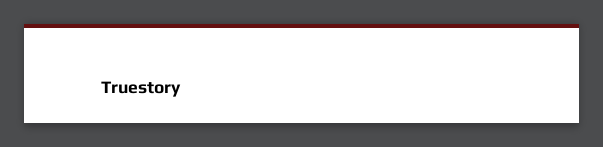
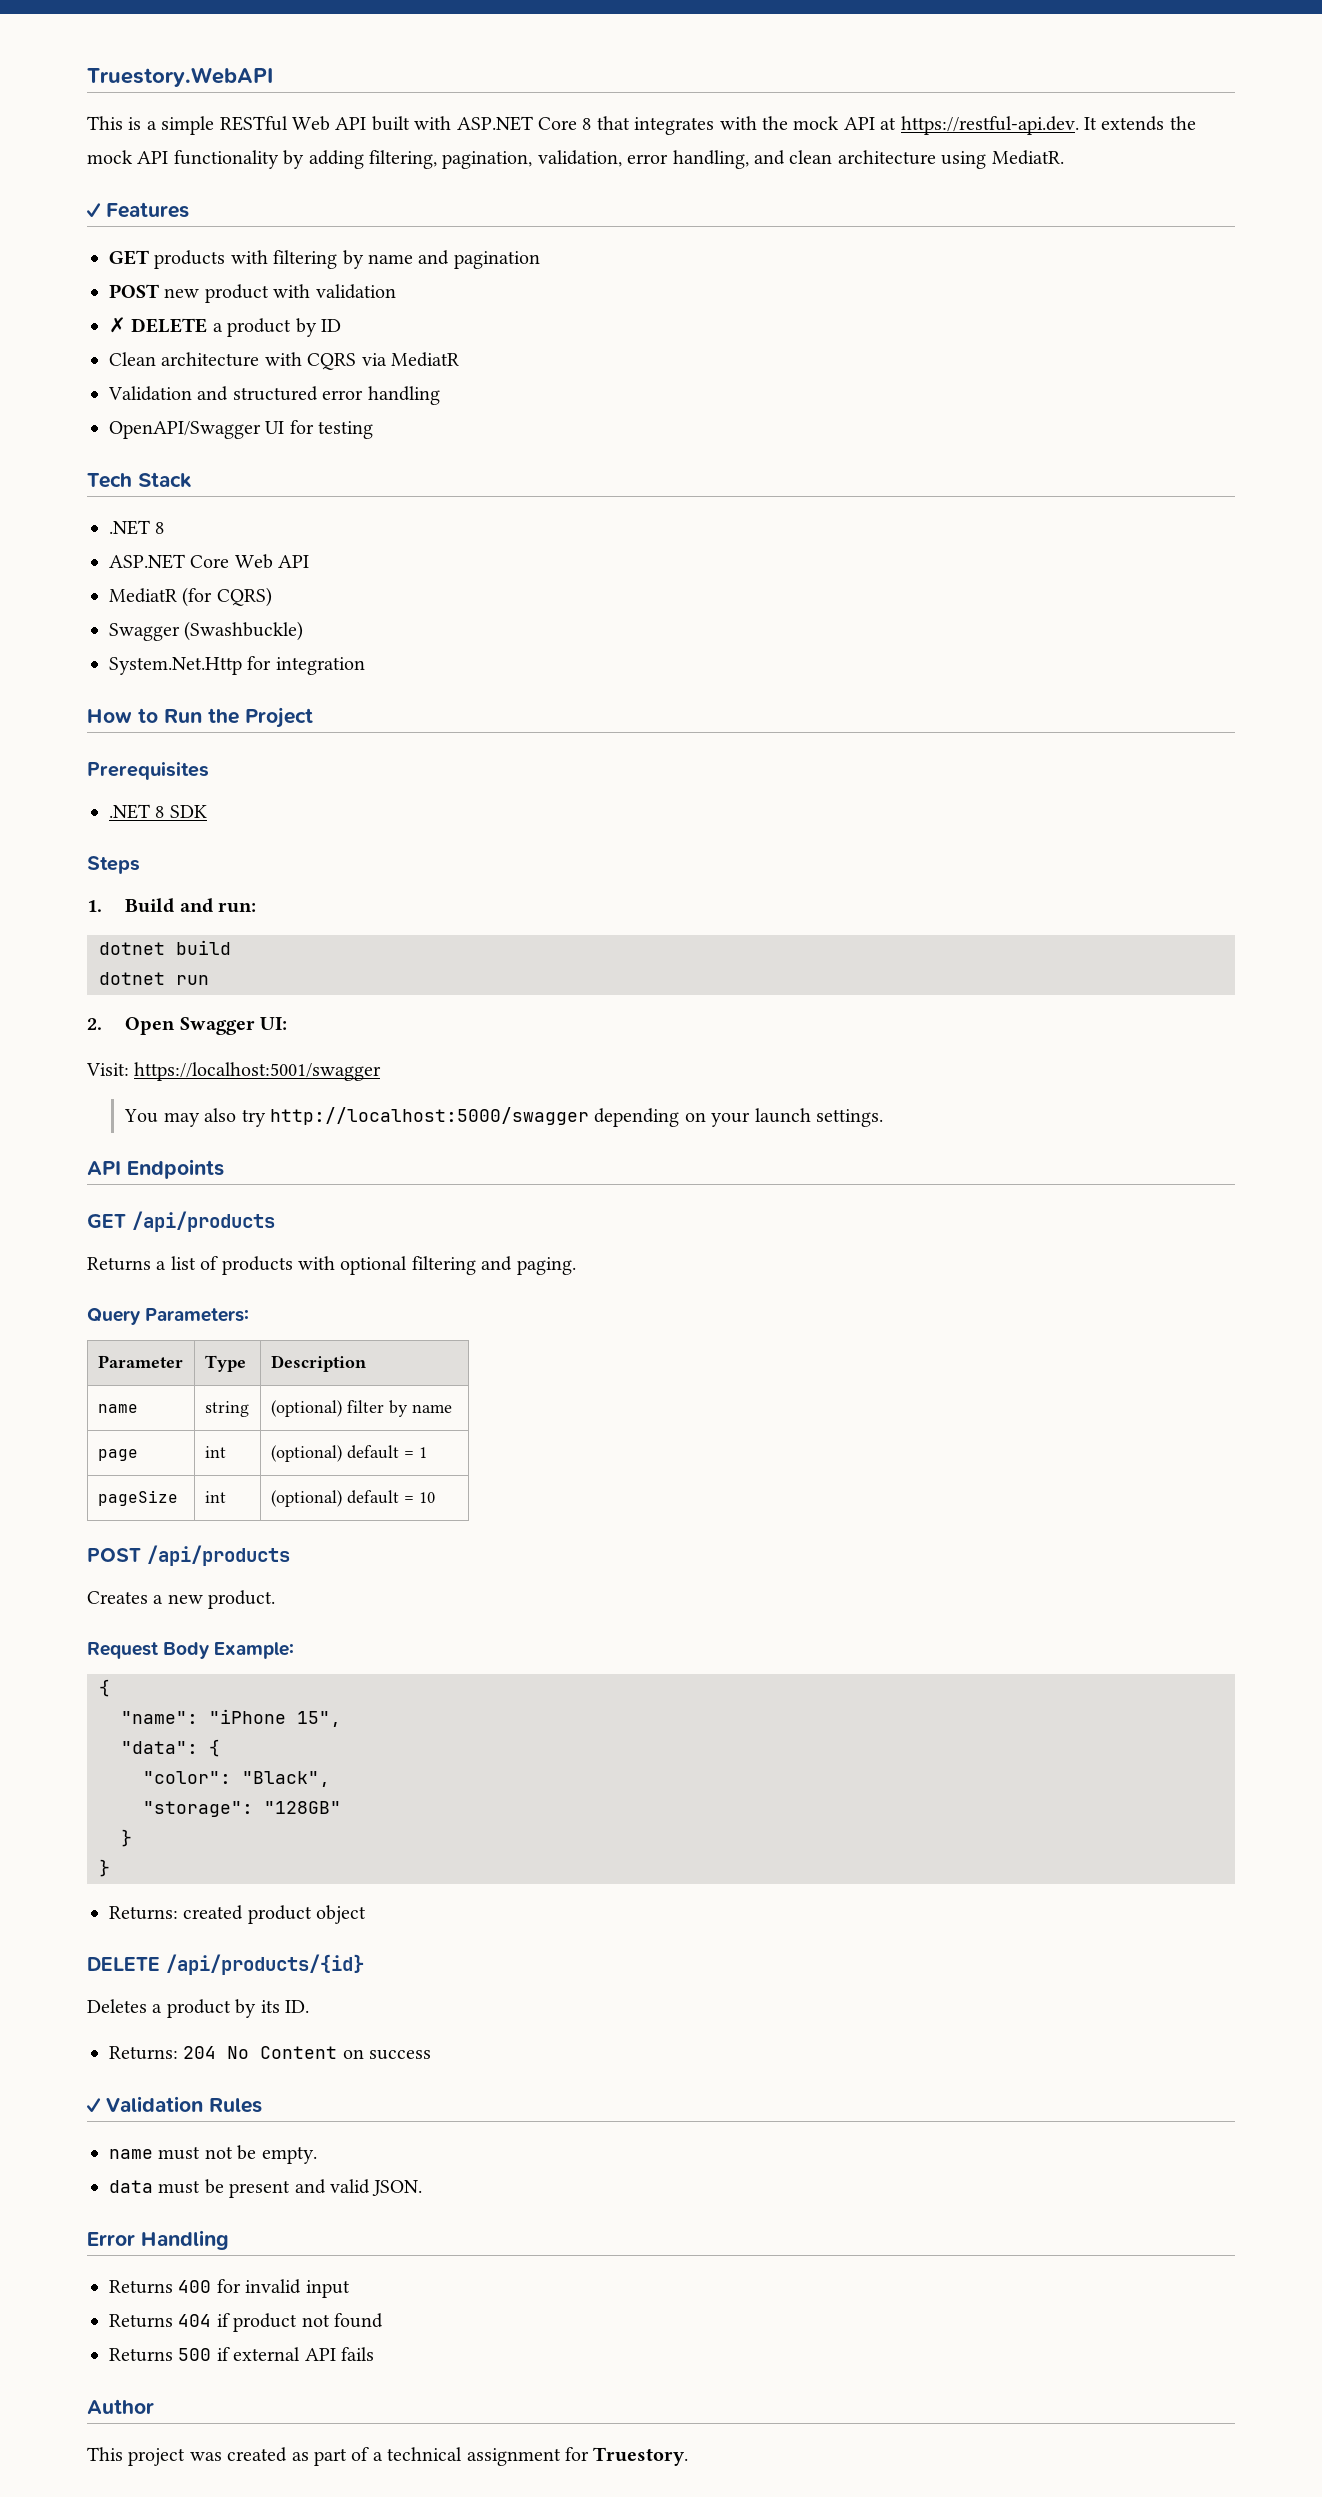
[101,81,181,97] Truestory -> [87,67,273,87] [87,116,1196,135] [87,150,1064,169] [87,202,189,218] [109,250,540,269] [109,284,396,303] [109,317,341,337] [109,352,459,370] [108,386,440,405] [109,420,374,439] [87,472,192,488] [109,520,165,535] [109,554,310,569] [109,587,272,607] [109,621,304,641] [109,656,365,675] [87,707,313,728] [87,761,209,780] [109,804,207,819] [87,856,140,874] [87,898,257,913] [99,940,231,955] [99,972,209,985] [87,1017,288,1035] [86,1062,382,1081] [124,1107,884,1127] [87,1159,224,1179] [87,1211,275,1232] [87,1256,576,1275] [87,1308,250,1325] [97,1355,183,1368] [204,1355,246,1372] [270,1355,366,1372] [97,1404,138,1413] [204,1401,249,1417] [270,1400,452,1417] [97,1449,138,1461] [204,1446,226,1458] [270,1445,427,1462] [97,1490,178,1506] [204,1491,226,1503] [270,1490,435,1507] [87,1545,290,1566] [87,1590,276,1609] [87,1642,295,1659] [99,1679,110,1697] [121,1709,341,1727] [121,1739,220,1757] [143,1771,330,1787] [143,1801,341,1817] [121,1829,132,1847] [99,1859,110,1877] [109,1905,367,1924] [87,1954,364,1975] [87,1999,309,2018] [109,2046,432,2060] [87,2096,262,2113] [109,2145,317,2164] [109,2179,423,2198] [87,2230,229,2250] [109,2279,350,2298] [109,2313,383,2332] [109,2347,374,2362] [87,2399,154,2414] [87,2447,689,2466] Truestory.WebAPI // This is a simple RESTful Web API built with ASP.NET Core 8 that integrates with the mock API at https://restful-api.dev. It extends the mock API functionality by adding filtering, pagination, validation, error handling, and clean architecture using MediatR. // ✓ Features // GET products with filtering by name and pagination // POST new product with validation // ✗ DELETE a product by ID // Clean architecture with CQRS via MediatR // Validation and structured error handling // OpenAPI/Swagger UI for testing // Tech Stack // .NET 8 // ASP.NET Core Web API // MediatR (for CQRS) // Swagger (Swashbuckle) // System.Net.Http for integration // How to Run the Project // Prerequisites // .NET 8 SDK // Steps // 1. Build and run: // dotnet build // dotnet run // 2. Open Swagger UI: // Visit: https://localhost:5001/swagger // You may also try http://localhost:5000/swagger depending on your launch settings. // API Endpoints // GET /api/products // Returns a list of products with optional filtering and paging. // Query Parameters: // Parameter | Type | Description // name | string | (optional) filter by name // page | int | (optional) default = 1 // pageSize | int | (optional) default = 10 // POST /api/products // Creates a new product. // Request Body Example: // { // "name": "iPhone 15", // "data": { // "color": "Black", // "storage": "128GB" // } // } // Returns: created product object // DELETE /api/products/{id} // Deletes a product by its ID. // Returns: 204 No Content on success // ✓ Validation Rules // name must not be empty. // data must be present and valid JSON. // Error Handling // Returns 400 for invalid input // Returns 404 if product not found // Returns 500 if external API fails // Author // This project was created as part of a technical assignment for Truestory.

